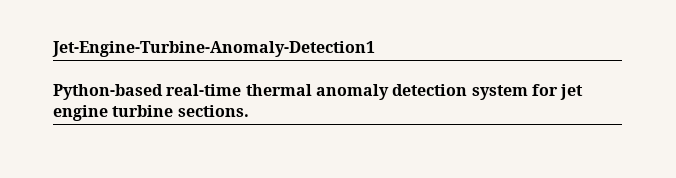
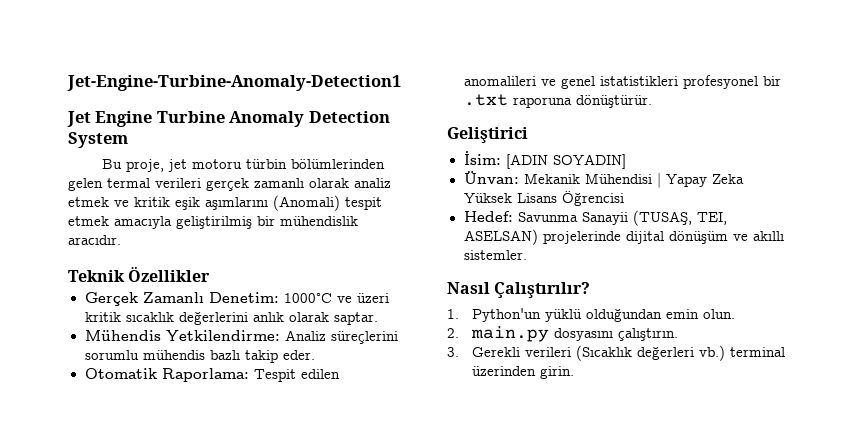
[53,84,584,100] [53,105,249,121] Python-based real-time thermal anomaly detection system for jet engine turbine sections. -> [67,111,390,127] [68,132,128,148] [101,159,385,172] [68,178,391,191] [68,195,382,211] [68,216,358,229] [68,235,121,245] [68,266,211,282] [84,292,389,306] [84,312,378,325] [84,330,398,344] [84,350,315,363] [84,368,340,382] [463,75,781,89] [463,94,652,108] [447,127,528,144] [463,151,626,169] [463,171,744,188] [463,191,624,206] [463,210,727,226] [463,229,784,245] [463,250,527,260] [447,282,591,299] [447,308,735,322] [447,326,678,342] [447,345,785,361] [471,366,574,379] Jet Engine Turbine Anomaly Detection System // Bu proje, jet motoru türbin bölümlerinden gelen termal verileri gerçek zamanlı olarak analiz etmek ve kritik eşik aşımlarını (Anomali) tespit etmek amacıyla geliştirilmiş bir mühendislik aracıdır. // Teknik Özellikler // Gerçek Zamanlı Denetim: 1000°C ve üzeri kritik sıcaklık değerlerini anlık olarak saptar. // Mühendis Yetkilendirme: Analiz süreçlerini sorumlu mühendis bazlı takip eder. // Otomatik Raporlama: Tespit edilen anomalileri ve genel istatistikleri profesyonel bir .txt raporuna dönüştürür. // Geliştirici // İsim: [ADIN SOYADIN] // Ünvan: Mekanik Mühendisi | Yapay Zeka Yüksek Lisans Öğrencisi // Hedef: Savunma Sanayii (TUSAŞ, TEI, ASELSAN) projelerinde dijital dönüşüm ve akıllı sistemler. // Nasıl Çalıştırılır? // 1. Python'un yüklü olduğundan emin olun. // 2. main.py dosyasını çalıştırın. // 3. Gerekli verileri (Sıcaklık değerleri vb.) terminal üzerinden girin.

